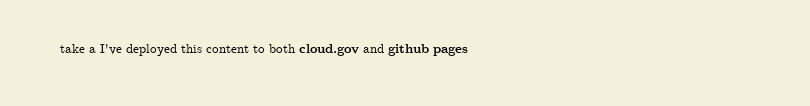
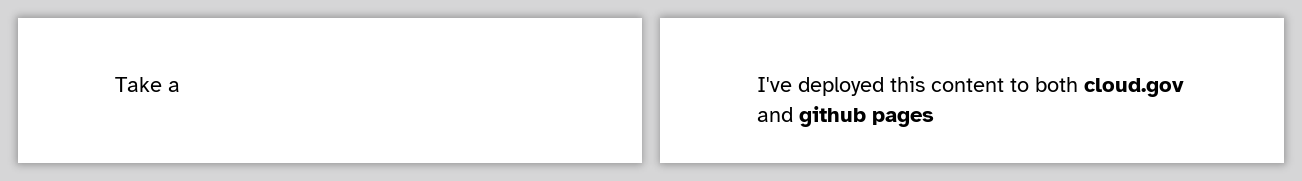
[60,44,85,53] take -> [115,77,162,92] Take
(96, 50) none -> (180, 86) //

